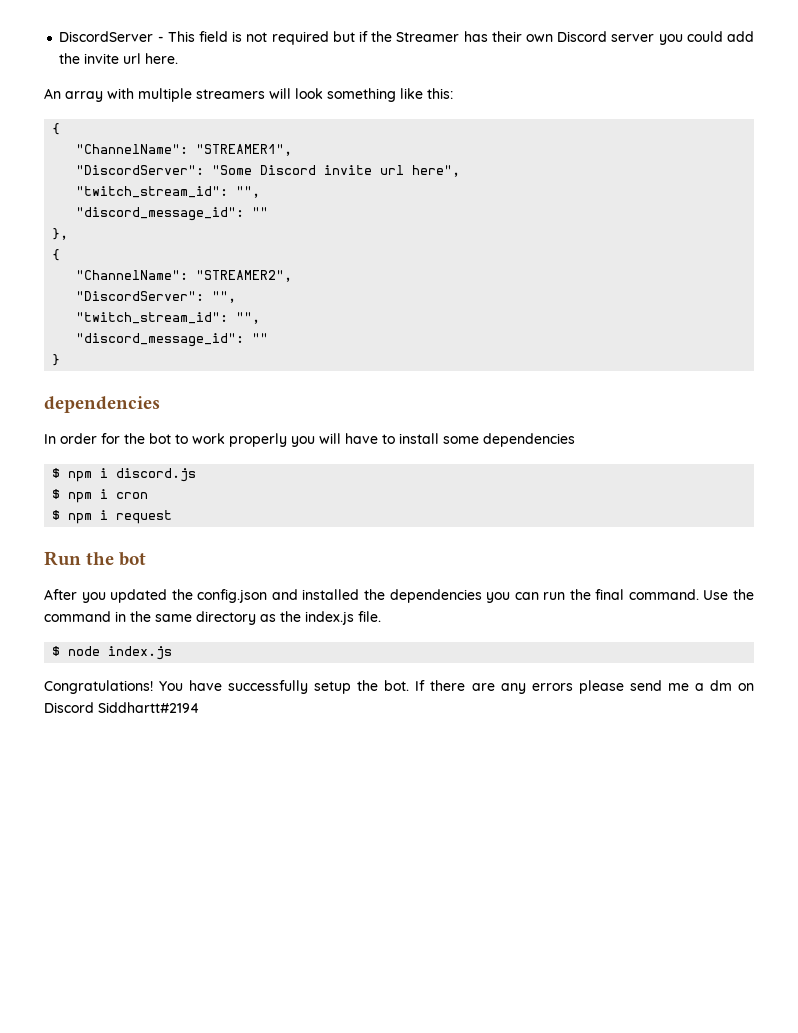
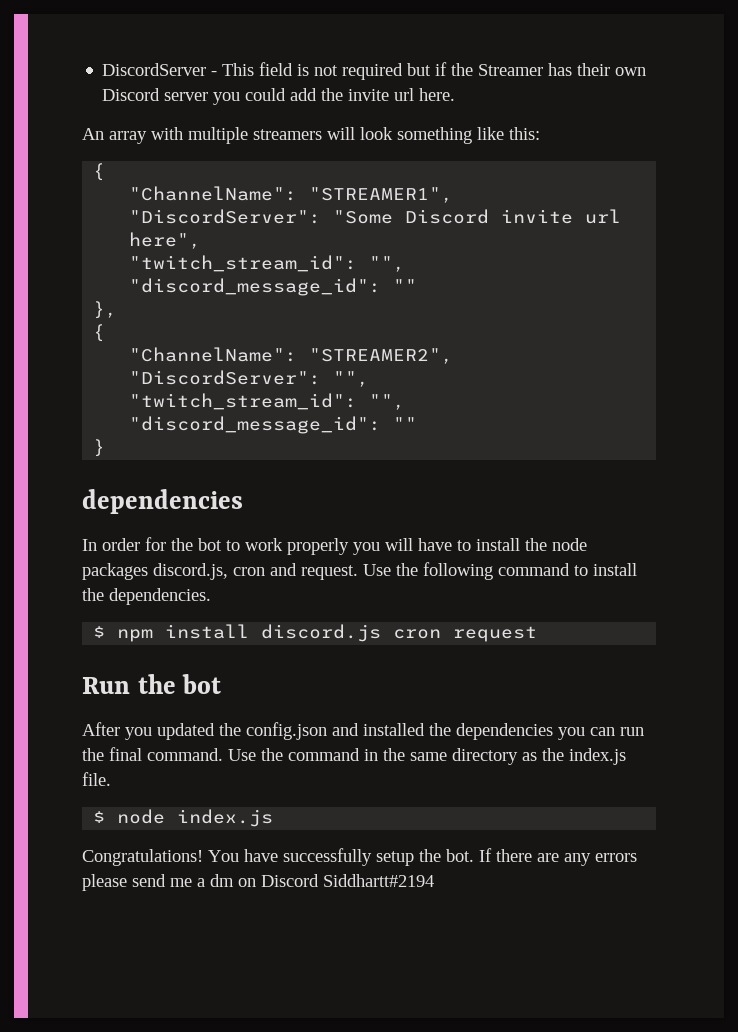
[443,433,575,447] [52,468,109,482] some dependencies // $ npm i -> [525,538,587,551] [82,562,637,580] [82,588,211,605] [93,624,250,642] the node packages discord.js, cron and request. Use the following command to install the dependencies. // $ npm install
[52,489,149,503] [52,510,109,524] // $ npm i cron // $ npm i -> [393,629,442,639] cron

